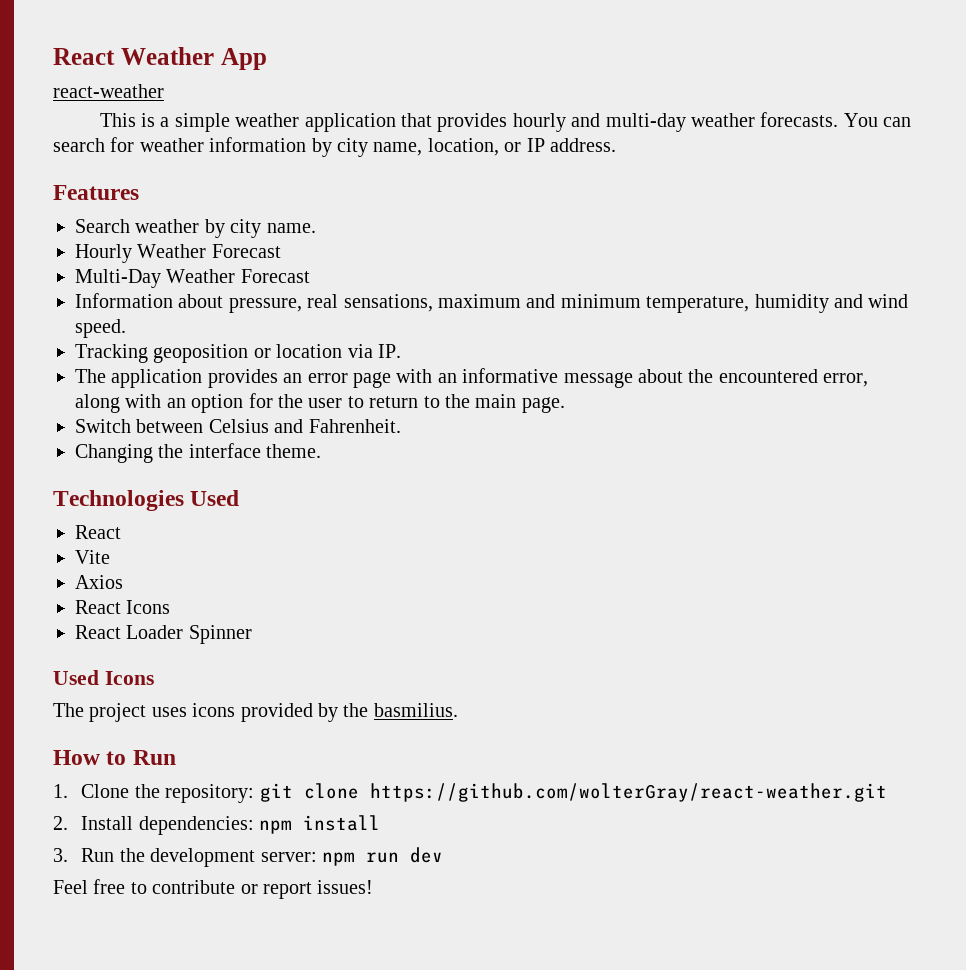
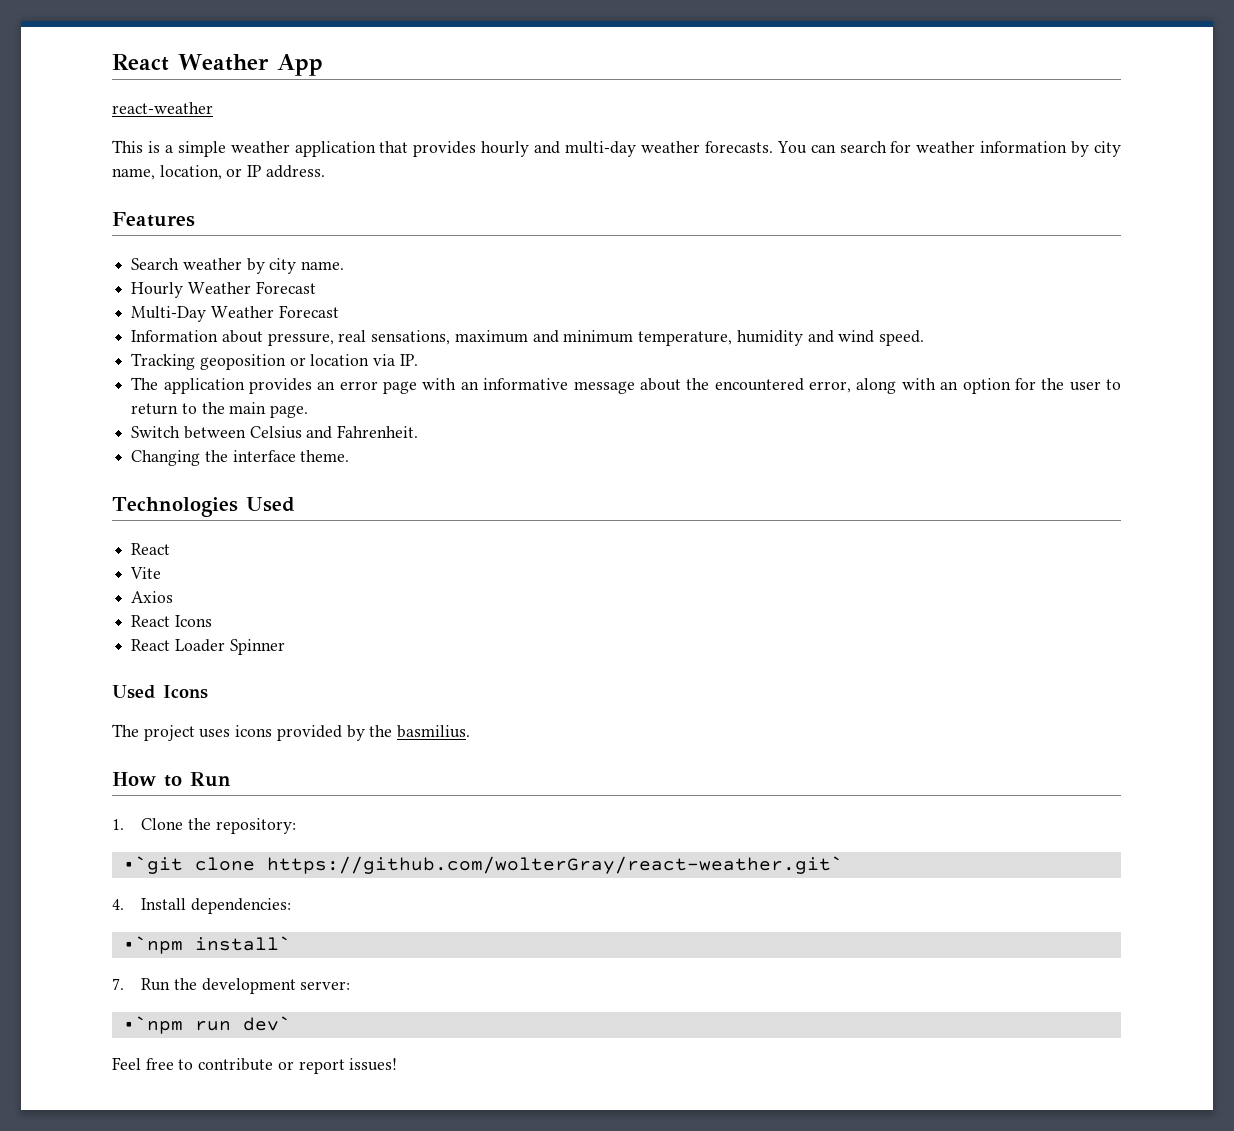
[259,783,887,802] [53,816,68,830] git clone https://github.com/wolterGray/react-weather.git // 2. -> [122,856,843,874] [112,899,124,910] // •`git clone https://github.com/wolterGray/react-weather.git` // 4.
[259,815,381,834] [53,848,68,862] npm install // 3. -> [122,936,291,954] [112,978,124,990] // •`npm install` // 7.
[322,847,444,866] npm run dev -> [122,1016,291,1034] // •`npm run dev`

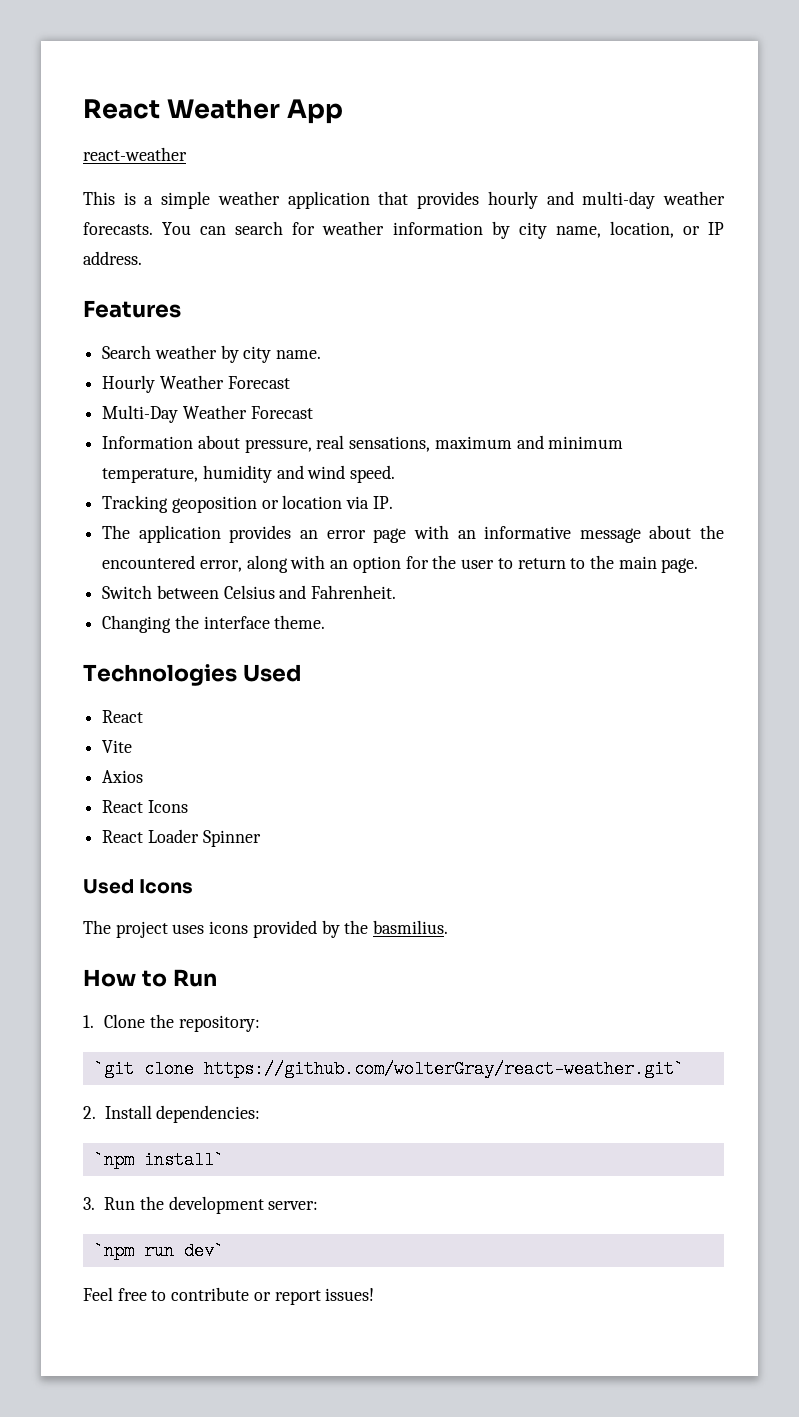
[122,856,183,874] •`git -> [93,1060,134,1078] `git
[112,899,124,910] 4. -> [83,1106,96,1119] 2.
[122,936,183,954] •`npm -> [93,1151,134,1169] `npm
[112,978,124,990] 7. -> [83,1197,95,1210] 3.
[122,1016,183,1034] •`npm -> [93,1242,134,1260] `npm

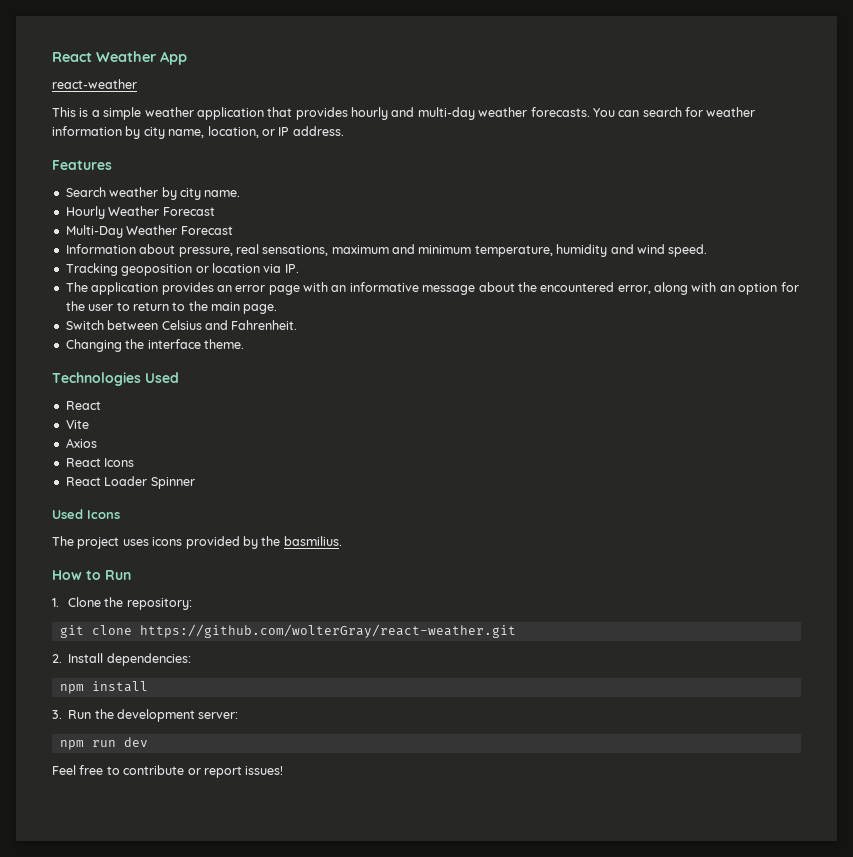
[93,1060,684,1078] `git clone https://github.com/wolterGray/react-weather.git` -> [59,624,516,638] git clone https://github.com/wolterGray/react-weather.git
[93,1151,224,1169] `npm install` -> [59,681,148,694] npm install
[93,1242,224,1260] `npm run dev` -> [59,737,148,750] npm run dev

